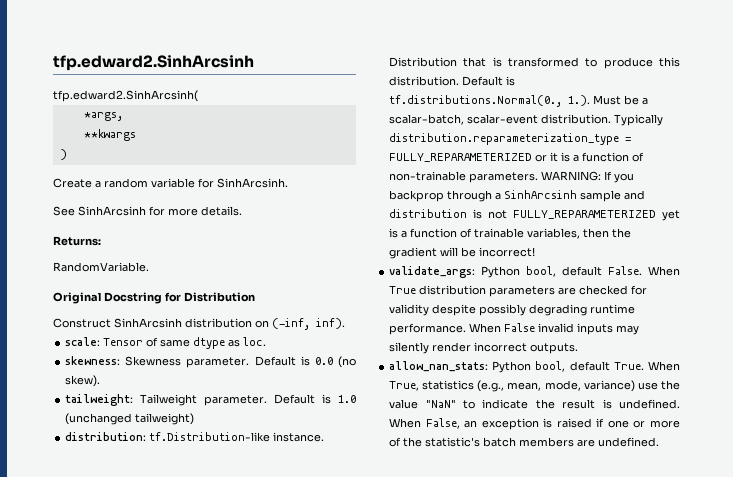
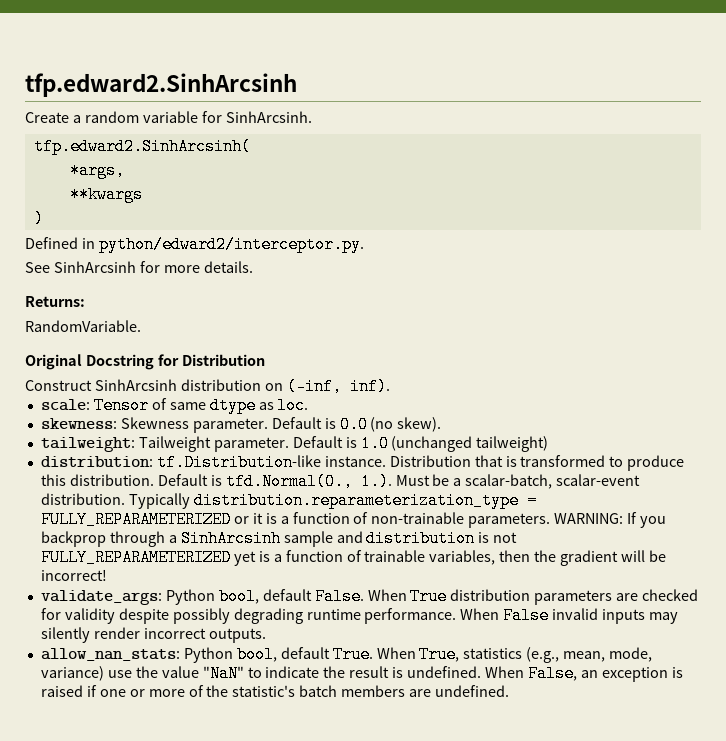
[53,90,198,102] [83,112,123,121] [83,129,136,141] [59,149,67,160] [53,178,288,188] tfp.edward2.SinhArcsinh( // *args, // **kwargs // ) // Create a random variable for SinhArcsinh. -> [25,111,312,123] [33,138,251,155] [69,162,125,179] [69,186,143,203] [33,210,44,227] [25,236,364,253] Create a random variable for SinhArcsinh. // tfp.edward2.SinhArcsinh( // *args, // **kwargs // ) // Defined in python/edward2/interceptor.py.
[389,95,563,107] tf.distributions.Normal(0., -> [225,473,353,490] tfd.Normal(0.,

